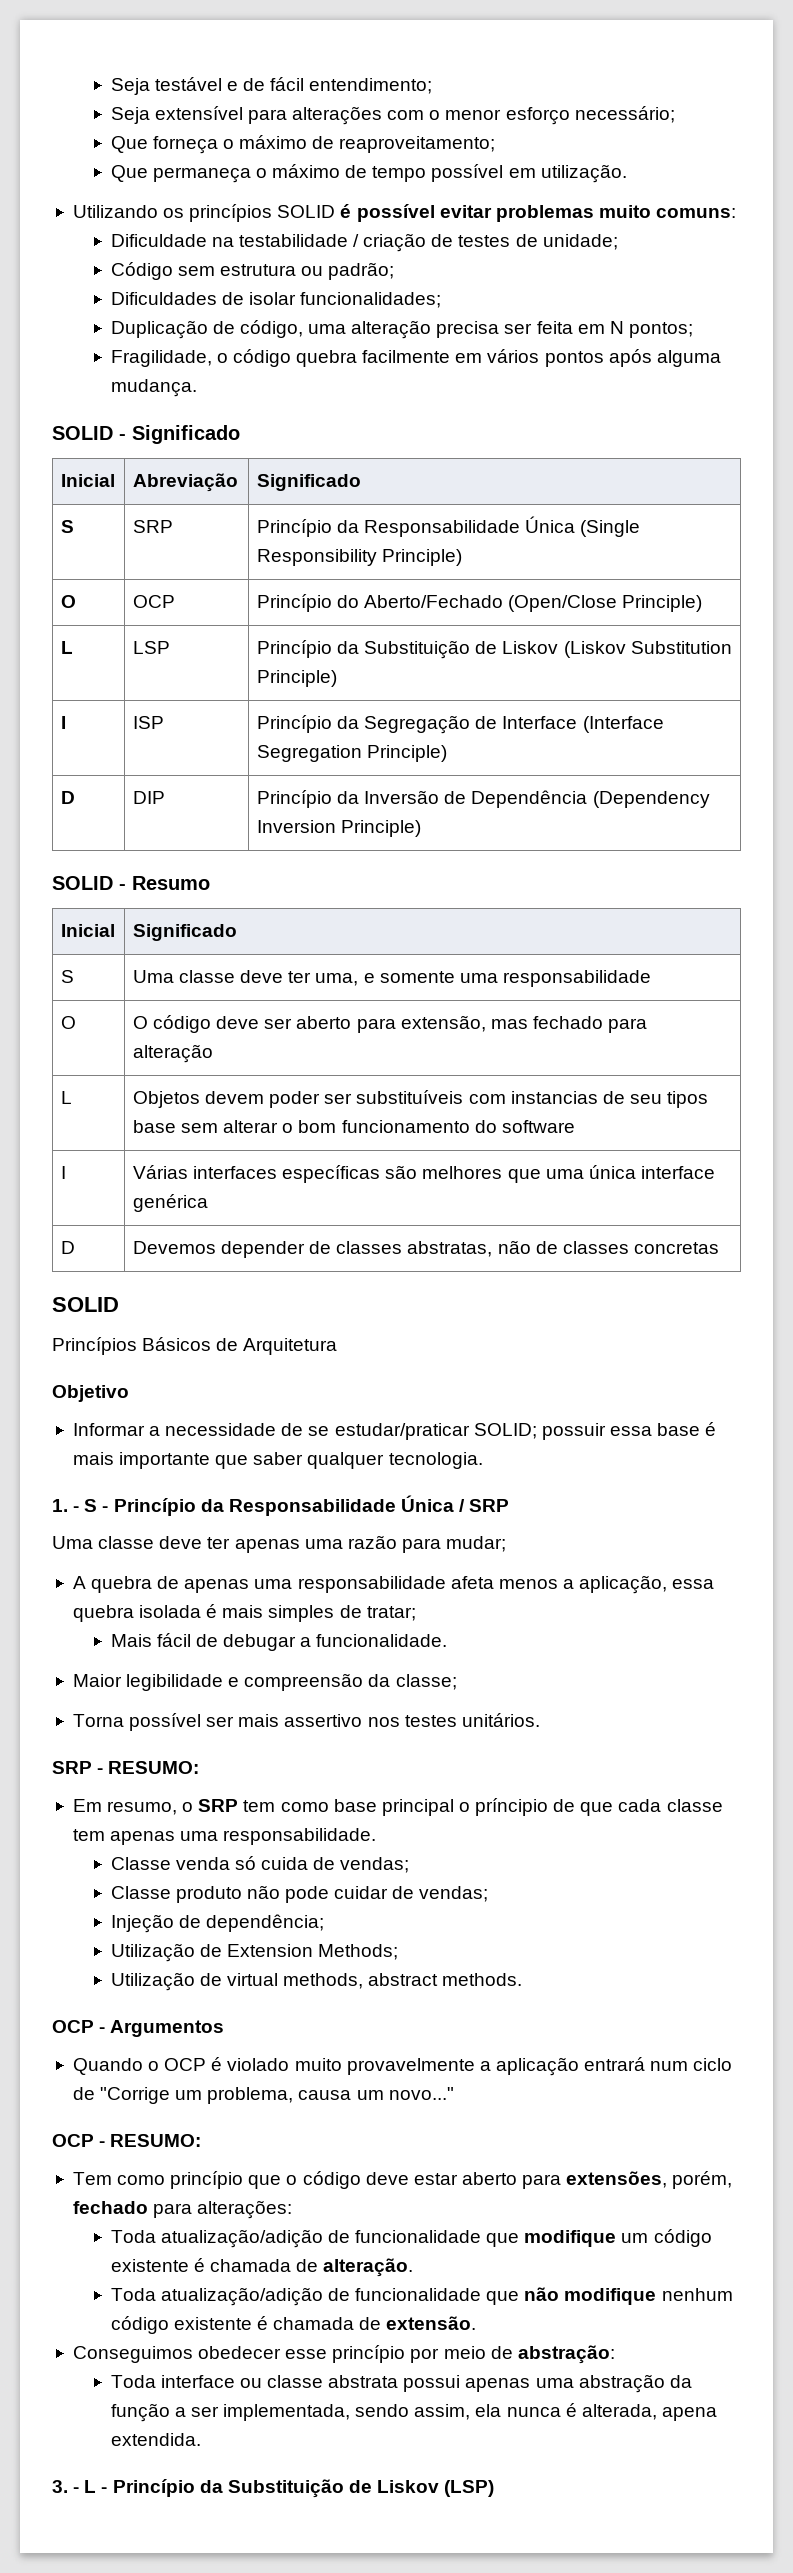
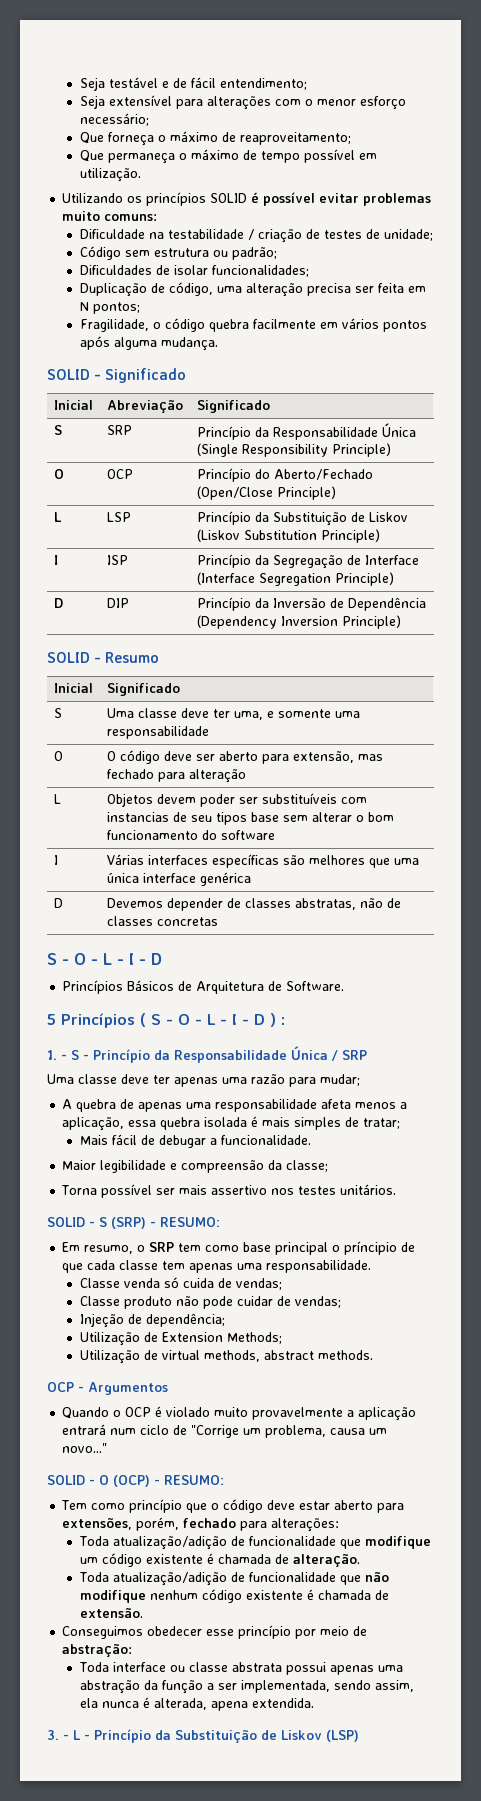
[52,1297,119,1312] [52,1337,338,1355] [52,1385,129,1402] [72,1422,717,1440] [72,1452,483,1469] SOLID // Princípios Básicos de Arquitetura // Objetivo // Informar a necessidade de se estudar/praticar SOLID; possuir essa base é mais importante que saber qualquer tecnologia. -> [47,953,162,965] [62,980,345,994] [47,1013,285,1028] S - O - L - I - D // Princípios Básicos de Arquitetura de Software. // 5 Princípios ( S - O - L - I - D ) :
[52,1761,92,1774] SRP -> [47,1217,146,1229] SOLID - S (SRP)
[52,2134,94,2147] OCP -> [47,1475,150,1487] SOLID - O (OCP)

